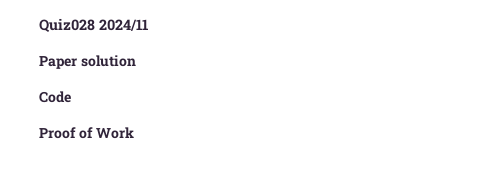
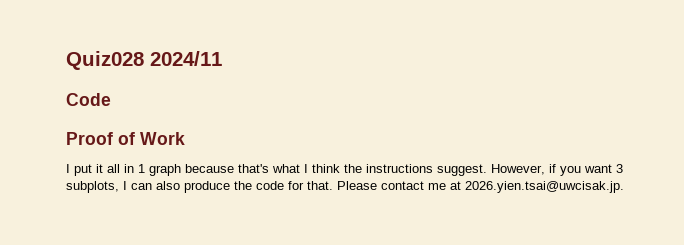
[39,55,136,69] // Paper solution -> (222, 58) none
(134, 133) none -> [66,164,623,176] [66,181,624,193] // I put it all in 1 graph because that's what I think the instructions suggest. However, if you want 3 subplots, I can also produce the code for that. Please contact me at 2026.yien.tsai@uwcisak.jp.

